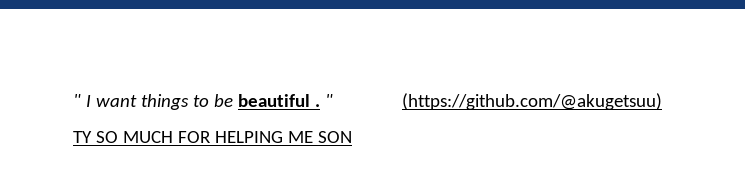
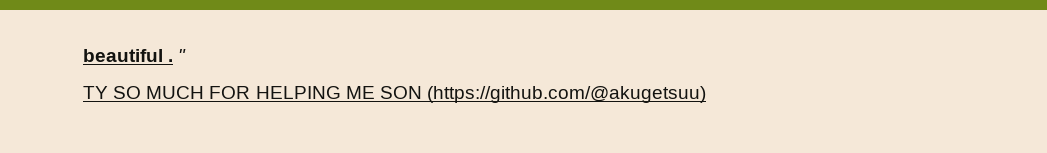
[73,94,233,110] " I want things to be -> (83, 55) none

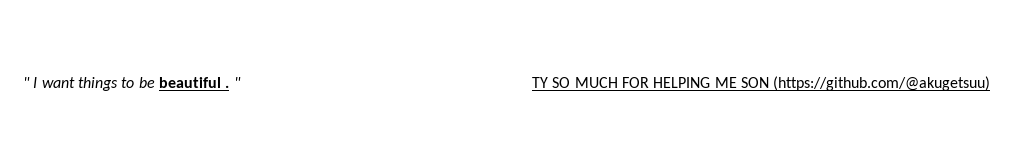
(83, 55) none -> [23,77,155,91] " I want things to be

